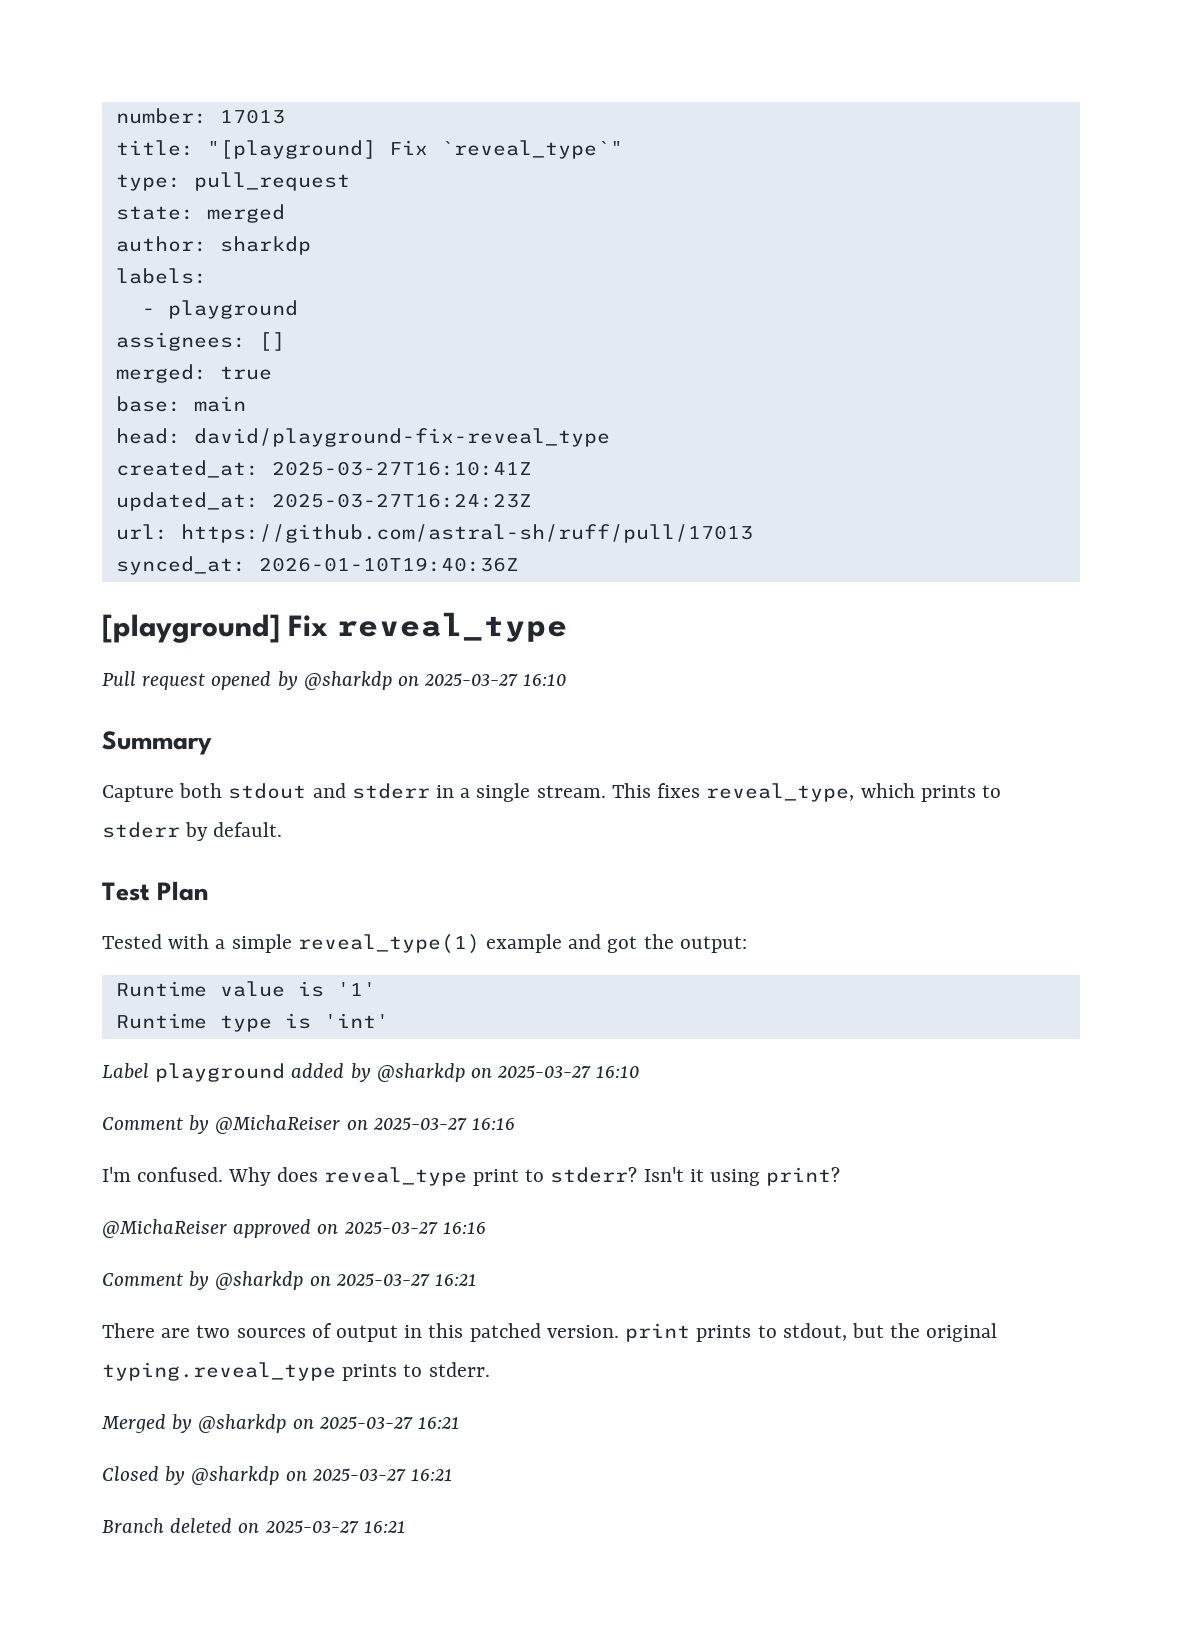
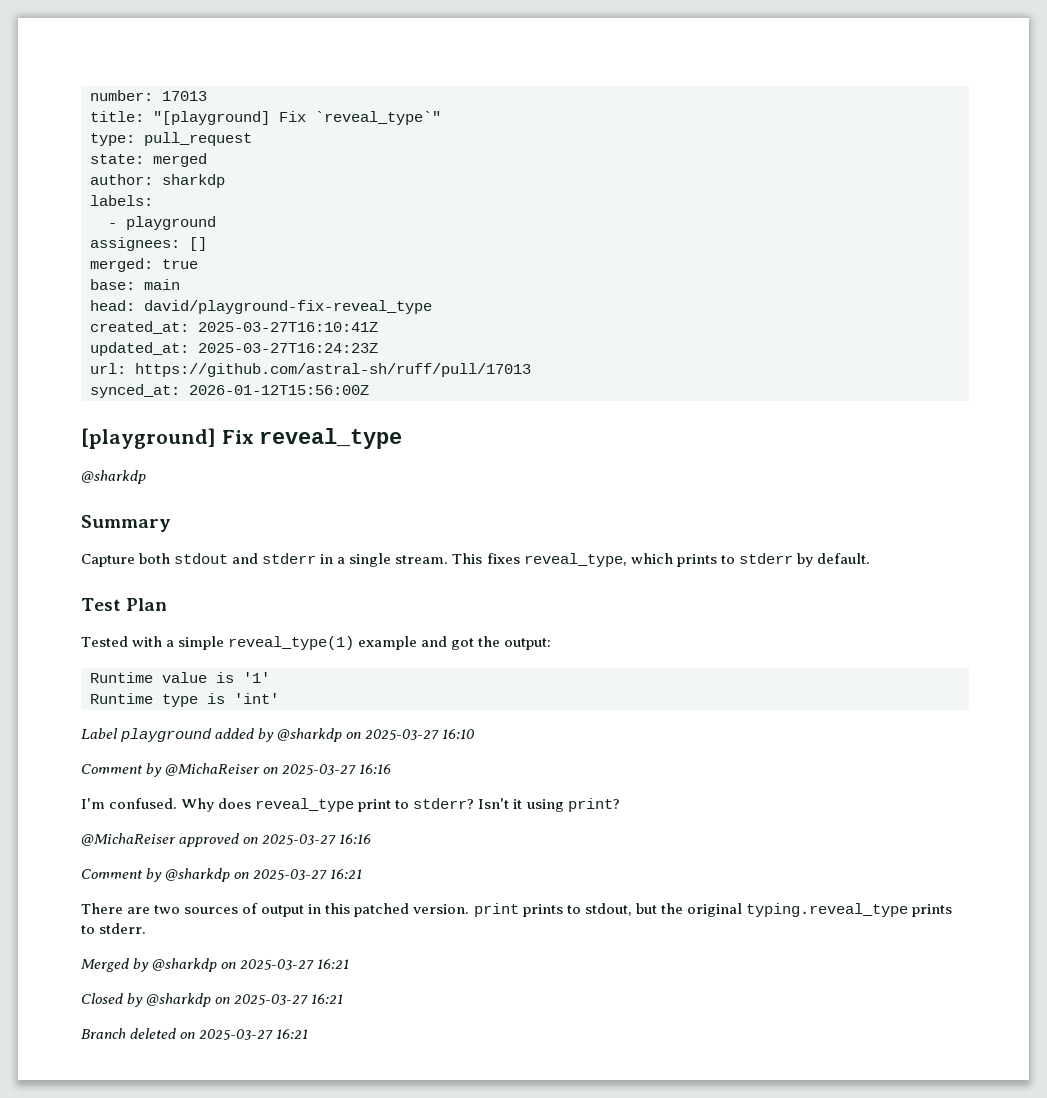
[258,557,519,572] 2026-01-10T19:40:36Z -> [189,385,369,395] 2026-01-12T15:56:00Z
[102,671,567,690] Pull request opened by @sharkdp on 2025-03-27 16:10 -> [81,470,146,484] @sharkdp

